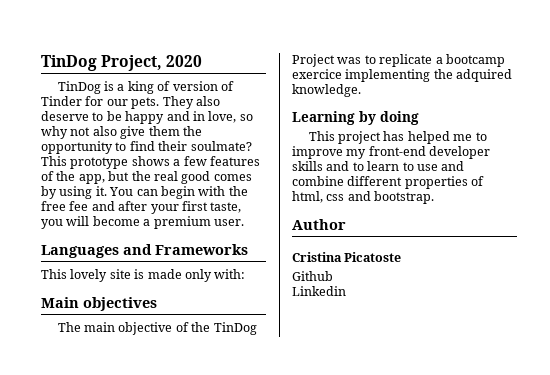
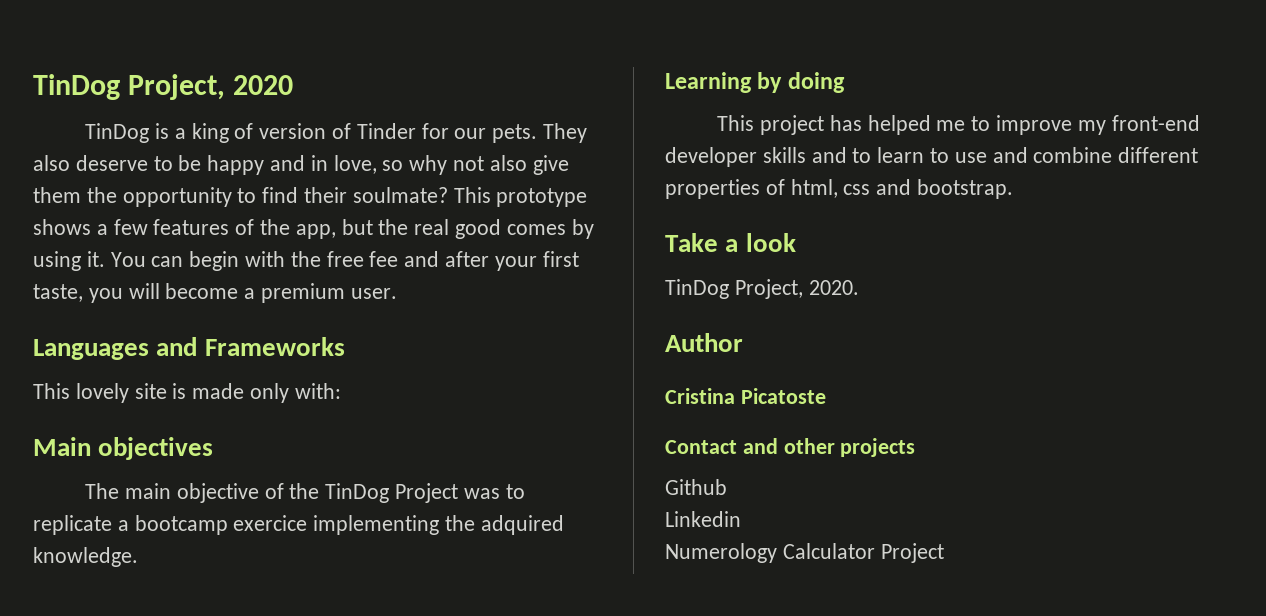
(435, 197) none -> [665,233,796,252] [665,279,859,299] // Take a look // TinDog Project, 2020.
(402, 257) none -> [665,438,916,457] // Contact and other projects
(346, 291) none -> [665,543,944,563] // Numerology Calculator Project

